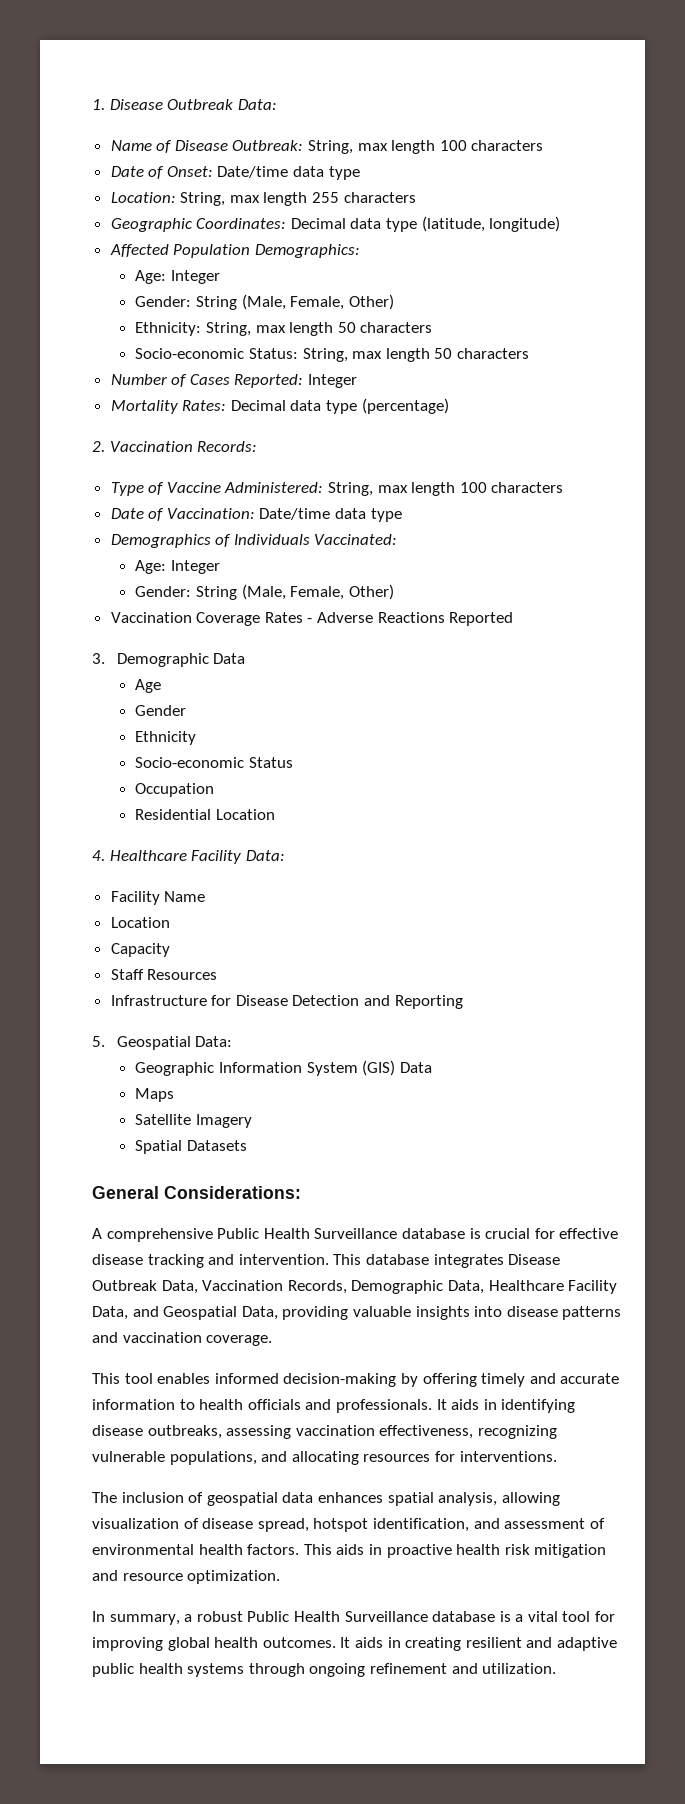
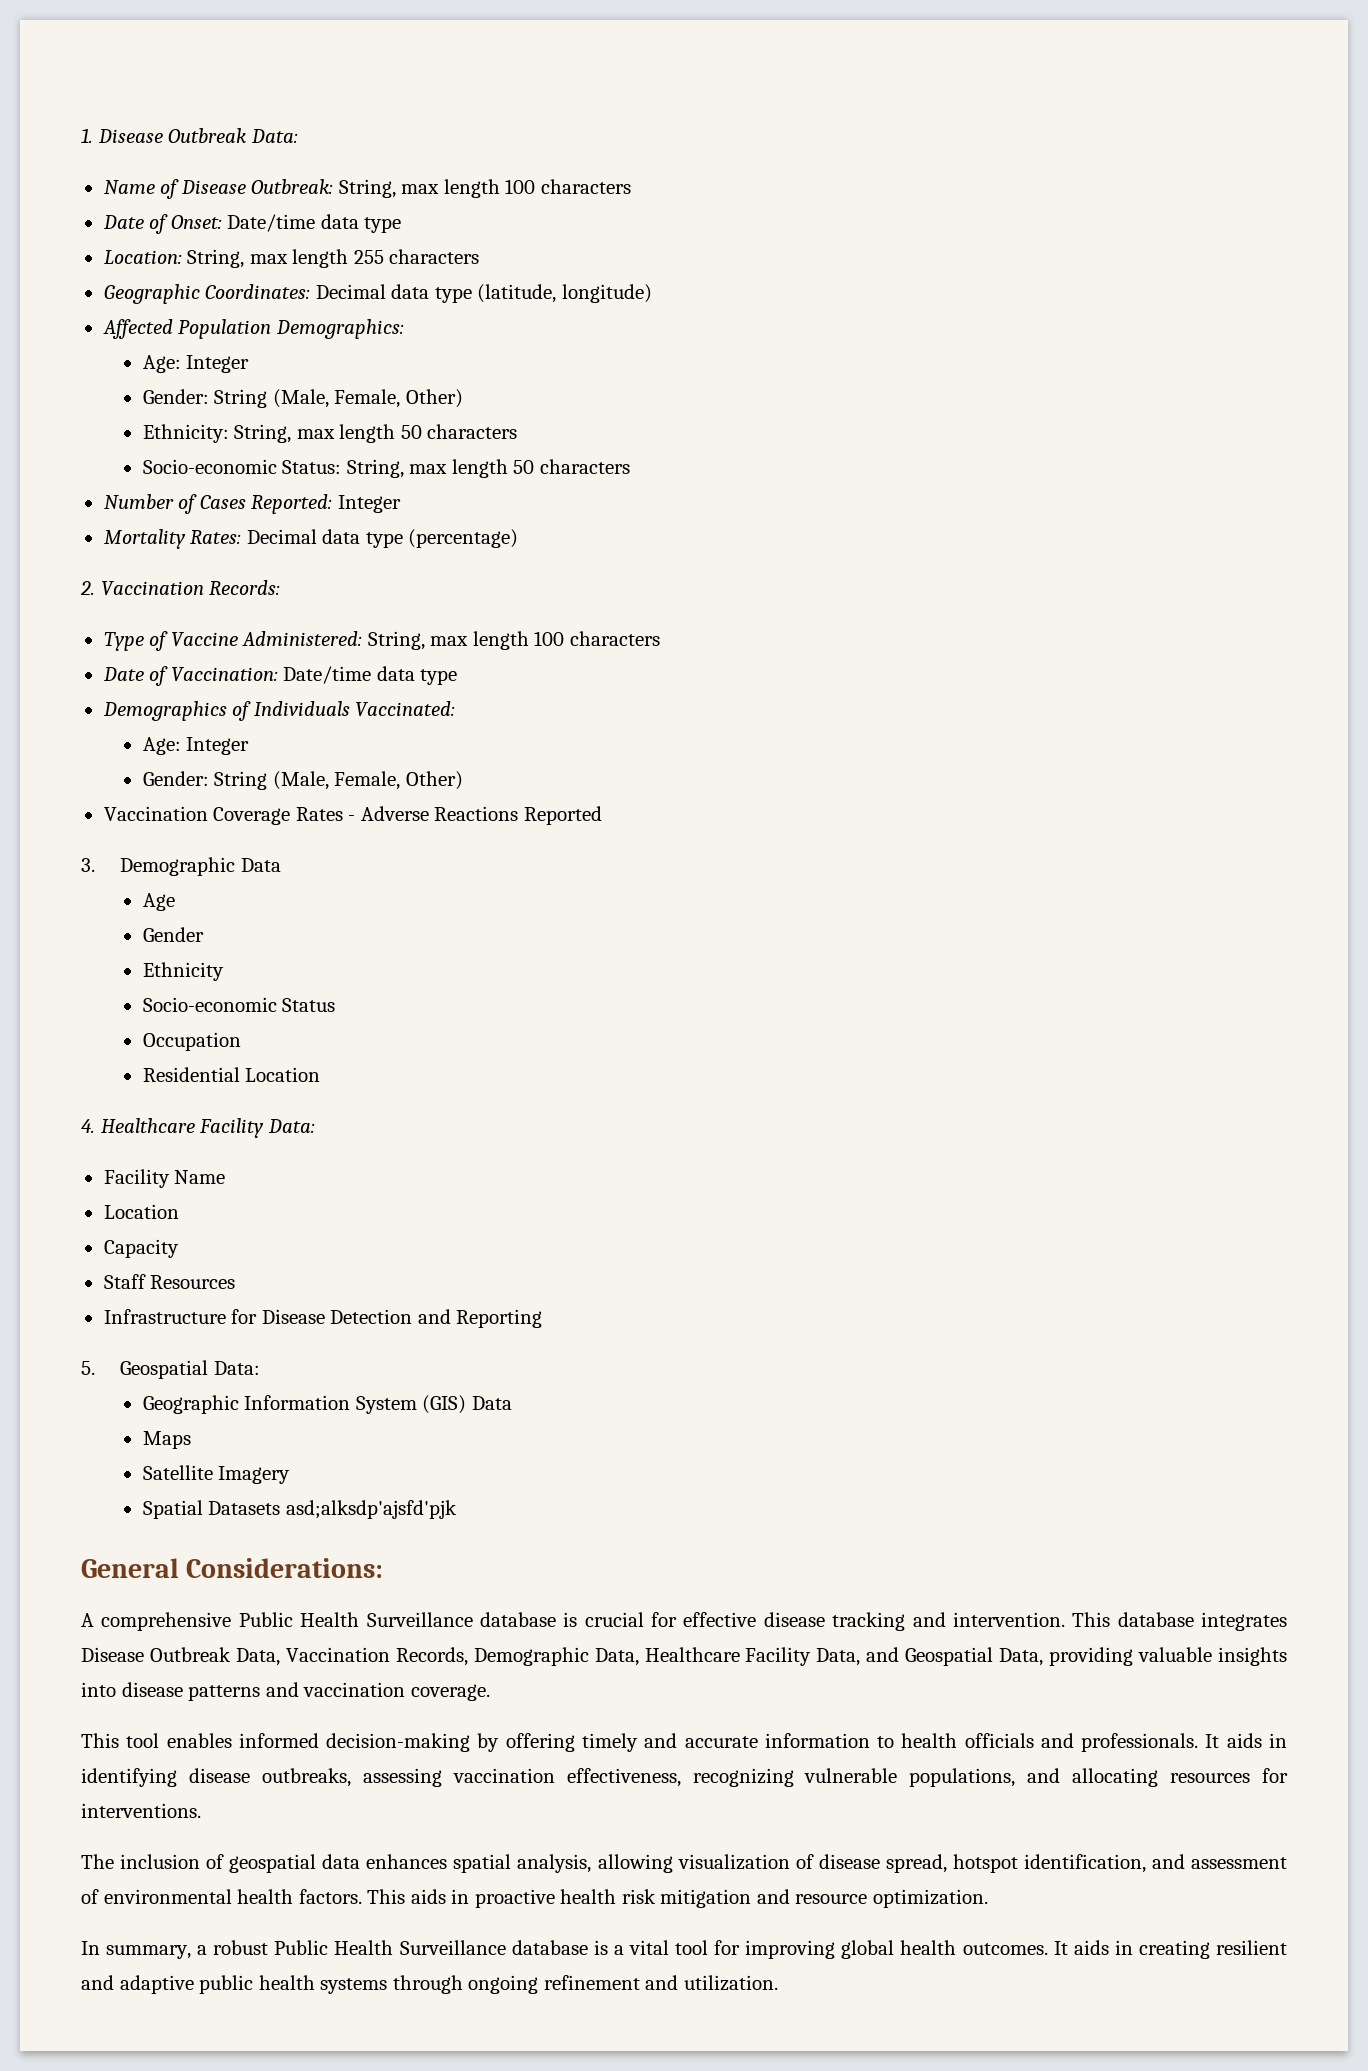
(247, 1145) none -> [285,1500,457,1519] asd;alksdp'ajsfd'pjk

